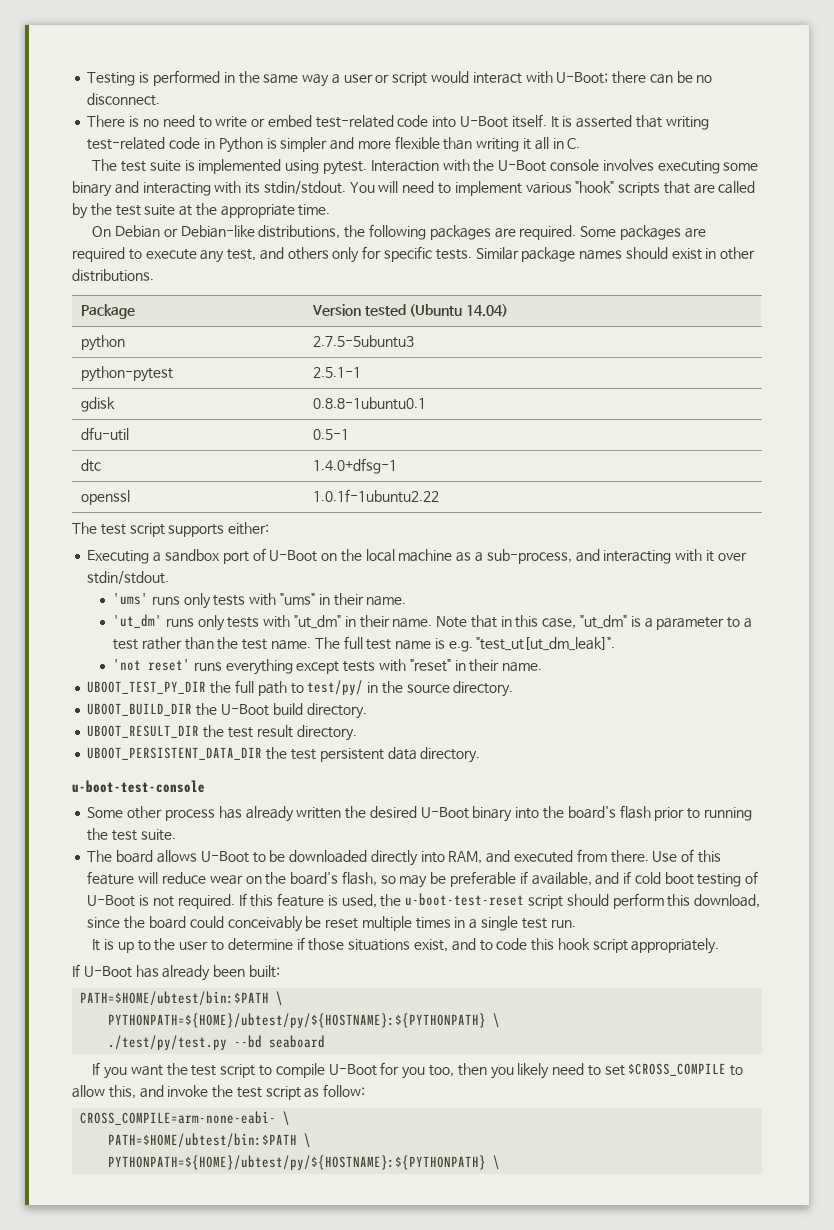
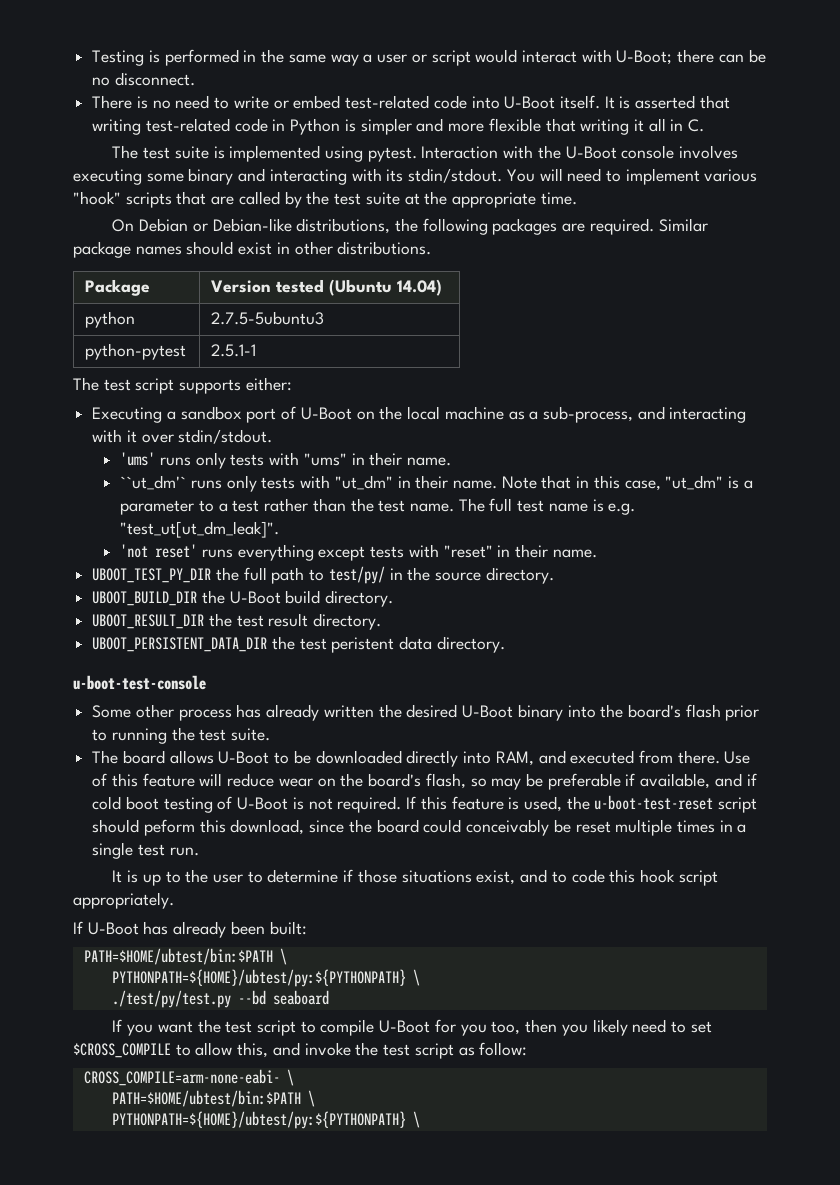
[443,137,473,150] than -> [545,118,576,132] that
[580,225,706,240] [72,246,472,263] Some packages are required to execute any test, and others only for specific tests. -> (654, 226) none
[80,397,115,412] [312,397,426,410] [80,427,129,441] [312,429,349,440] [80,459,101,472] [312,458,397,474] [80,490,130,505] [312,489,439,503] // gdisk | 0.8.8-1ubuntu0.1 // dfu-util | 0.5-1 // dtc | 1.4.0+dfsg-1 // openssl | 1.0.1f-1ubuntu2.22 -> (257, 350) none
[113,614,163,628] 'ut_dm' -> [120,475,187,490] ``ut_dm'`
[319,748,384,762] persistent -> [331,637,395,653] peristent
[612,893,664,909] perform -> [143,819,195,836] peform
[108,1013,487,1028] PYTHONPATH=${HOME}/ubtest/py/${HOSTNAME}:${PYTHONPATH} -> [111,969,406,987] PYTHONPATH=${HOME}/ubtest/py:${PYTHONPATH}
[108,1155,487,1170] PYTHONPATH=${HOME}/ubtest/py/${HOSTNAME}:${PYTHONPATH} -> [111,1111,406,1129] PYTHONPATH=${HOME}/ubtest/py:${PYTHONPATH}

